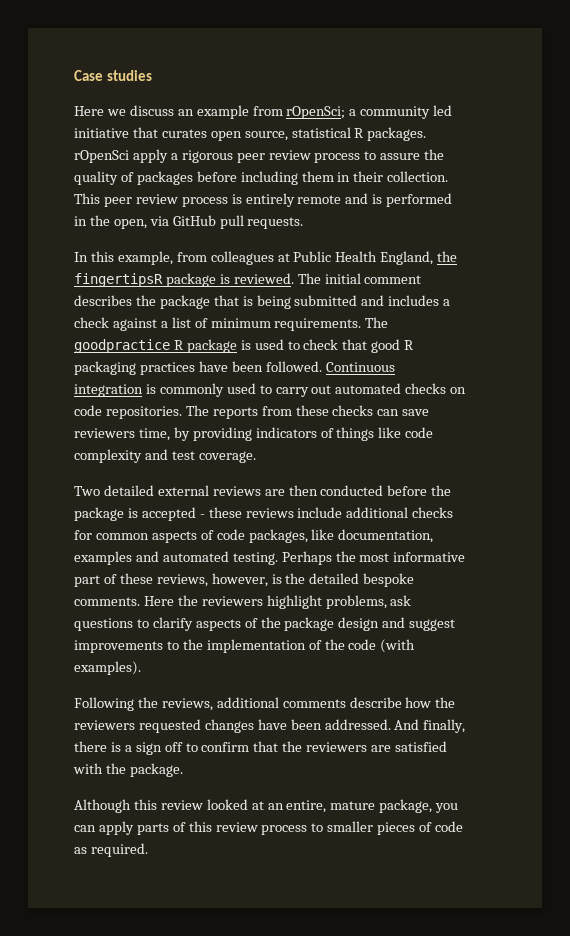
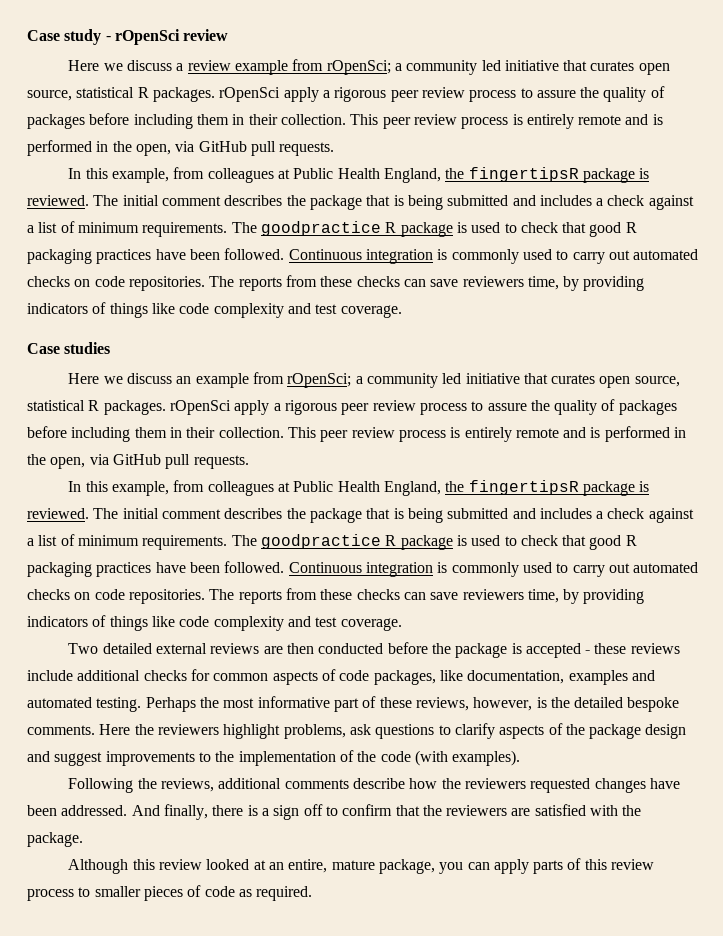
[74,70,103,81] Case -> [27,29,229,45] [68,59,670,75] [27,86,665,102] [27,113,663,129] [27,140,335,156] [68,167,650,183] [27,195,694,210] [27,221,637,237] [27,248,699,264] [27,275,645,291] [27,302,402,318] [27,343,60,354] Case study - rOpenSci review // Here we discuss a review example from rOpenSci; a community led initiative that curates open source, statistical R packages. rOpenSci apply a rigorous peer review process to assure the quality of packages before including them in their collection. This peer review process is entirely remote and is performed in the open, via GitHub pull requests. // In this example, from colleagues at Public Health England, the fingertipsR package is reviewed. The initial comment describes the package that is being submitted and includes a check against a list of minimum requirements. The goodpractice R package is used to check that good R packaging practices have been followed. Continuous integration is commonly used to carry out automated checks on code repositories. The reports from these checks can save reviewers time, by providing indicators of things like code complexity and test coverage. // Case

